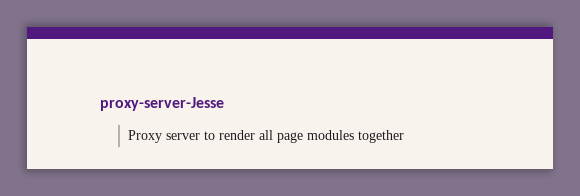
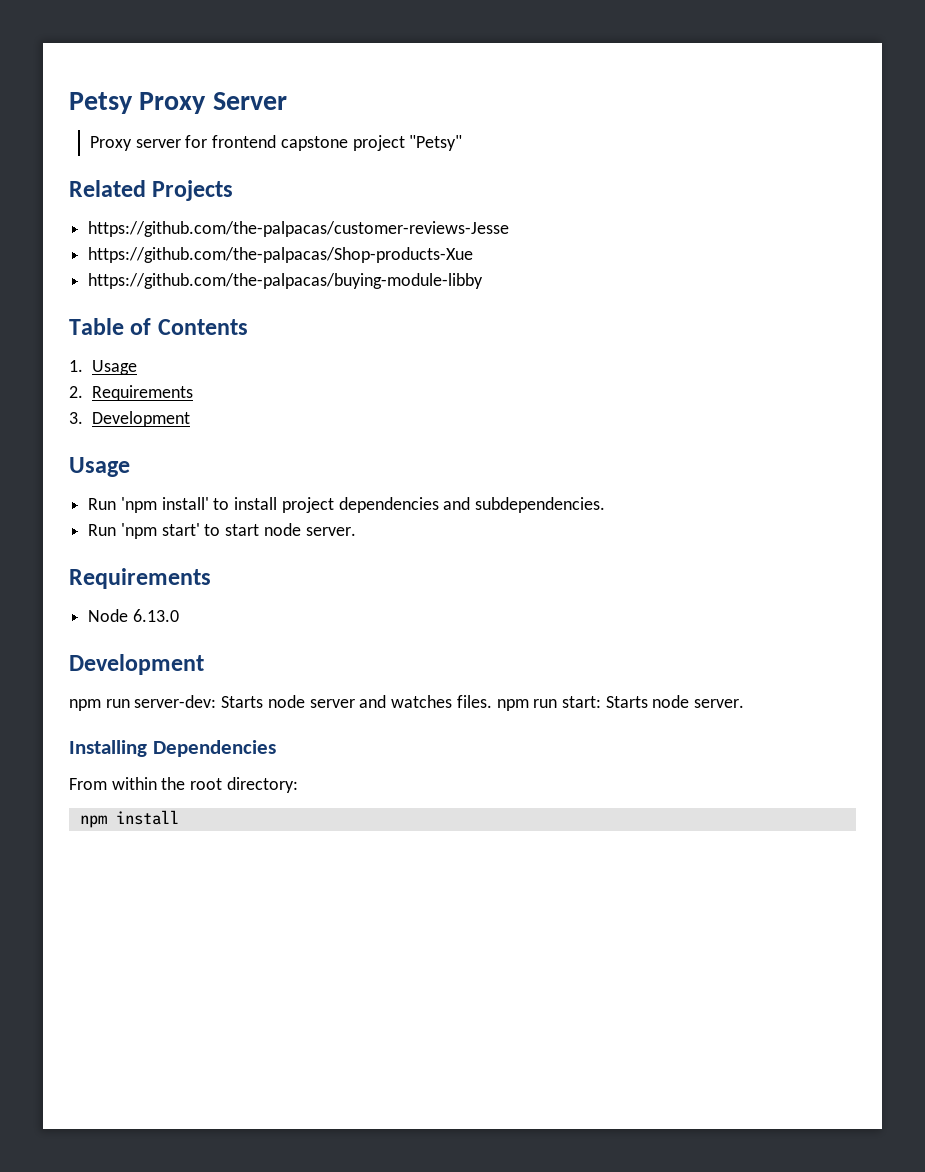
[100,97,224,111] proxy-server-Jesse -> [69,92,287,114] Petsy Proxy Server
[203,130,404,143] to render all page modules together -> [185,135,463,151] [69,180,234,201] [88,221,510,237] [88,247,474,263] [88,273,484,289] [69,318,248,335] [69,360,137,375] [69,385,193,401] [69,411,190,427] [69,457,130,477] [88,497,606,513] [88,523,356,539] [69,568,211,589] [88,609,179,622] [69,654,204,675] [69,695,745,711] [69,740,276,757] [69,777,298,793] [79,810,179,828] for frontend capstone project "Petsy" // Related Projects // https://github.com/the-palpacas/customer-reviews-Jesse // https://github.com/the-palpacas/Shop-products-Xue // https://github.com/the-palpacas/buying-module-libby // Table of Contents // 1. Usage // 2. Requirements // 3. Development // Usage // Run 'npm install' to install project dependencies and subdependencies. // Run 'npm start' to start node server. // Requirements // Node 6.13.0 // Development // npm run server-dev: Starts node server and watches files. npm run start: Starts node server. // Installing Dependencies // From within the root directory: // npm install

